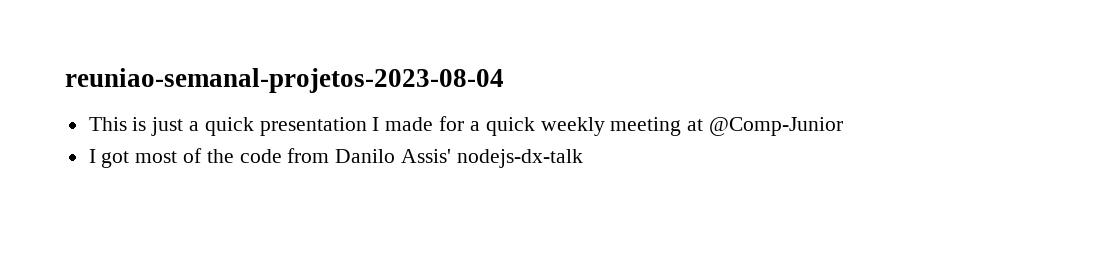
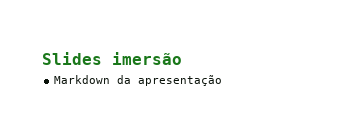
[65,68,504,93] [88,116,843,136] [88,148,583,168] reuniao-semanal-projetos-2023-08-04 // This is just a quick presentation I made for a quick weekly meeting at @Comp-Junior // I got most of the code from Danilo Assis' nodejs-dx-talk -> [42,52,182,65] [54,75,223,86] Slides imersão // Markdown da apresentação

